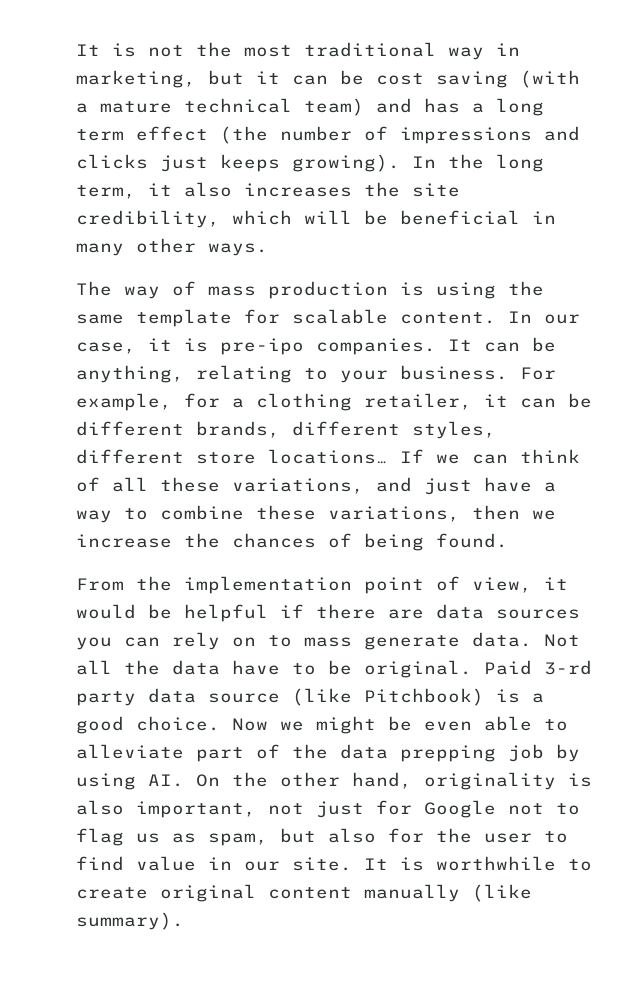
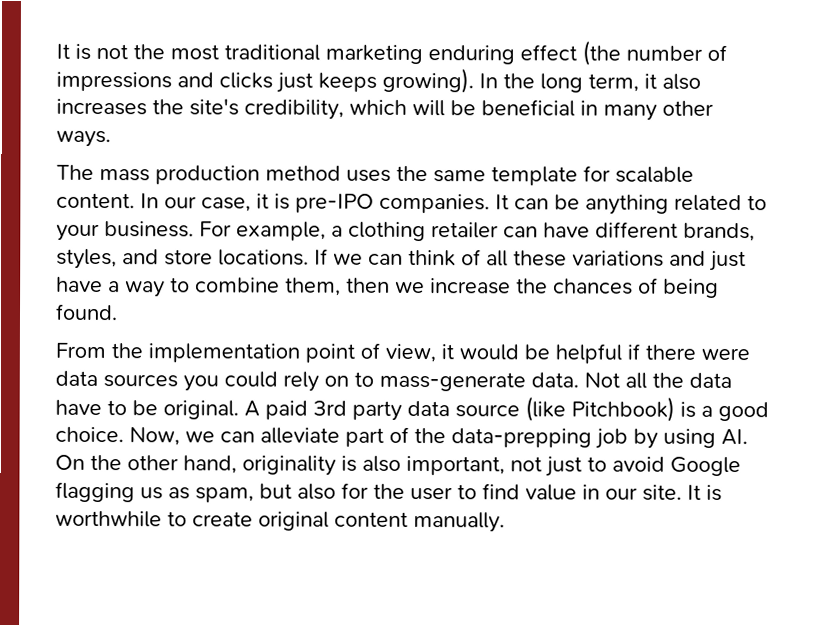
[448,43,520,60] [76,70,580,88] [76,98,544,116] [76,129,124,141] way in marketing, but it can be cost saving (with a mature technical team) and has a long term -> [325,44,515,65] marketing enduring
[412,183,460,197] site -> [189,98,239,116] site's
[124,281,496,299] way of mass production is using -> [99,165,391,185] mass production method uses
[220,338,304,355] pre-ipo -> [295,193,374,213] pre-IPO
[76,365,292,383] anything, relating -> [585,194,742,215] anything related
[184,393,220,408] for -> (326, 231) none
[364,393,592,410] [76,421,496,439] [76,449,388,464] retailer, it can be different brands, different styles, different store locations… -> [431,221,755,242] [56,248,309,270] retailer can have different brands, styles, and store locations.
[232,478,364,494] variations, -> [572,250,664,267] variations
[256,505,460,522] these variations, -> [285,277,341,296] them,
[388,609,424,619] are -> [701,347,750,361] were
[124,637,160,647] can -> [224,371,278,388] could
[304,635,460,650] mass generate -> [379,371,526,392] mass-generate
[484,660,592,675] Paid 3-rd -> [244,400,347,420] A paid 3rd
[232,716,568,734] Now we might be even able to -> [129,427,255,446] Now, we can
[340,744,496,762] data prepping -> [451,428,592,448] data-prepping
[376,800,580,818] [76,828,124,846] for Google not to flag -> [587,456,741,477] [55,481,135,503] to avoid Google flagging
[364,884,532,902] [76,912,184,930] manually (like summary). -> [413,512,505,533] manually.

